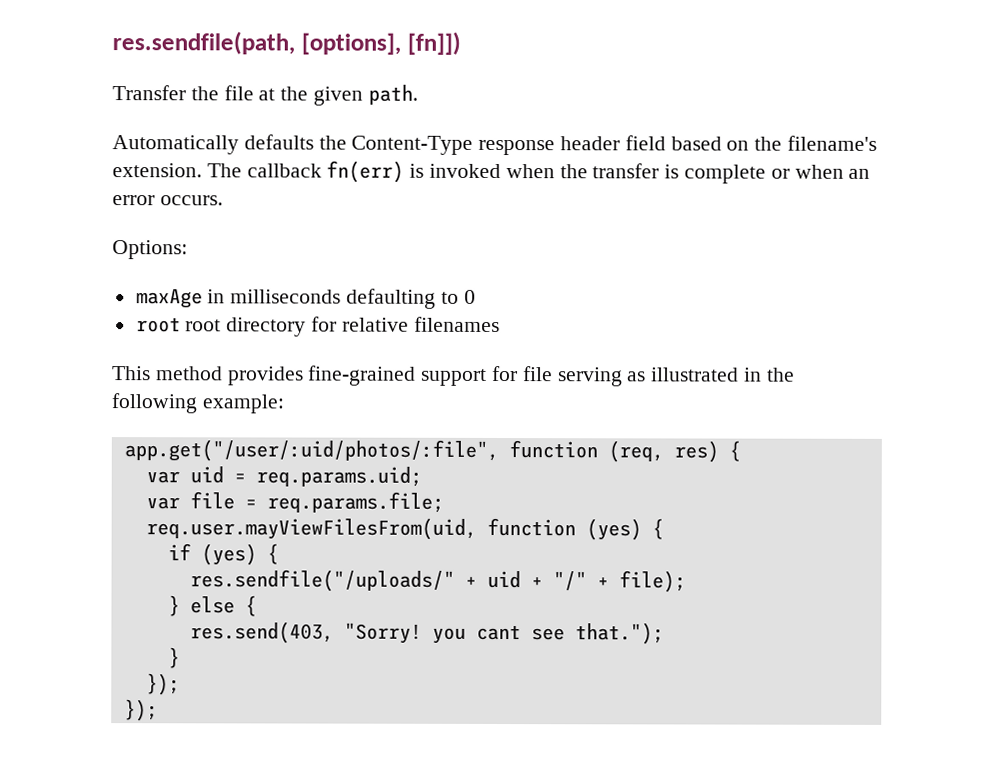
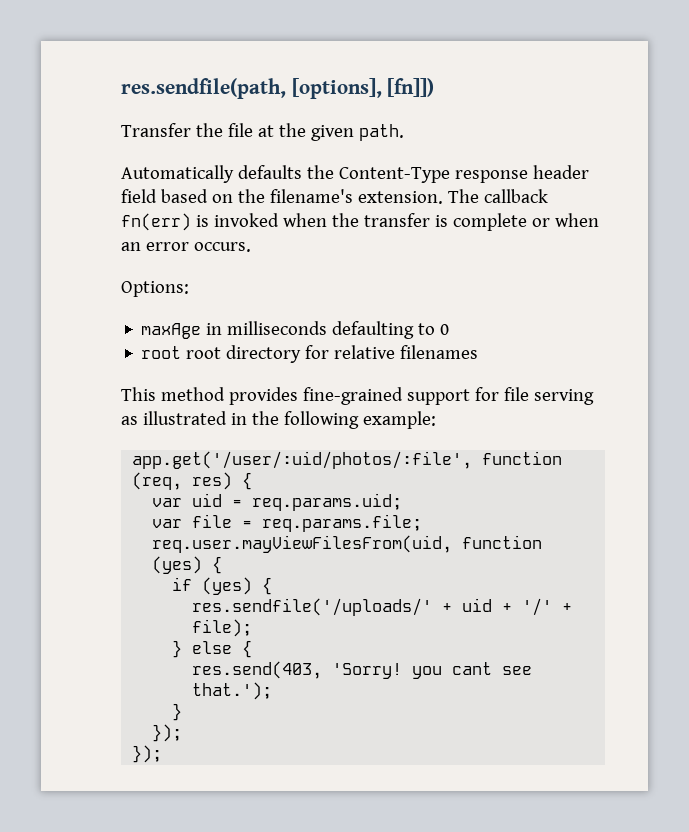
[123,439,499,463] app.get("/user/:uid/photos/:file", -> [132,451,473,469] app.get('/user/:uid/photos/:file',
[189,569,455,592] res.sendfile("/uploads/" -> [192,598,433,616] res.sendfile('/uploads/'
[552,571,587,591] "/" -> [522,598,553,616] '/'
[343,622,422,644] "Sorry! -> [332,663,403,679] 'Sorry!
[574,622,664,645] that."); -> [192,682,273,700] that.');

